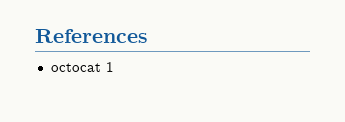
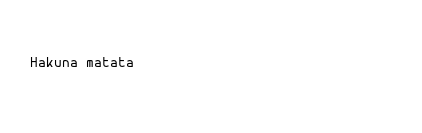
[35,29,148,43] [50,62,114,72] References // octocat 1 -> [30,57,134,67] Hakuna matata

